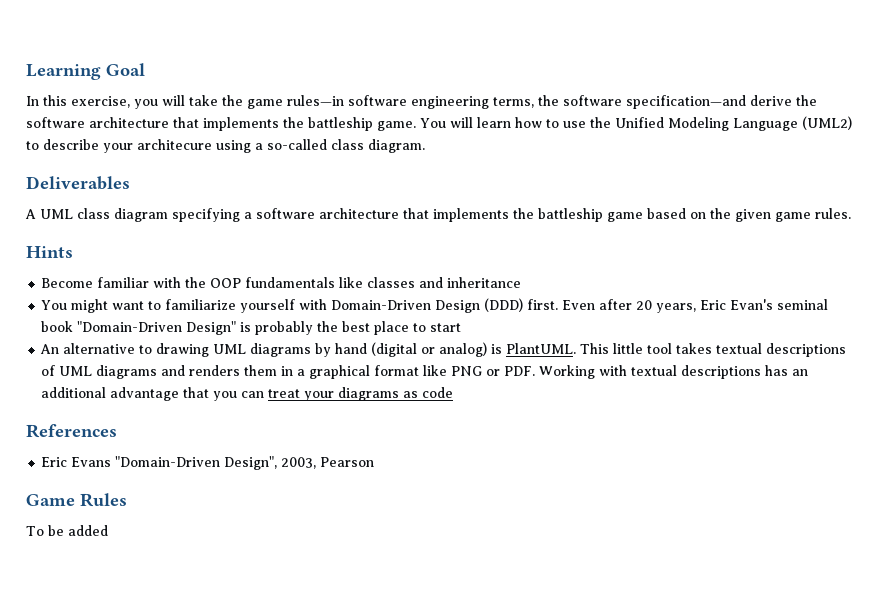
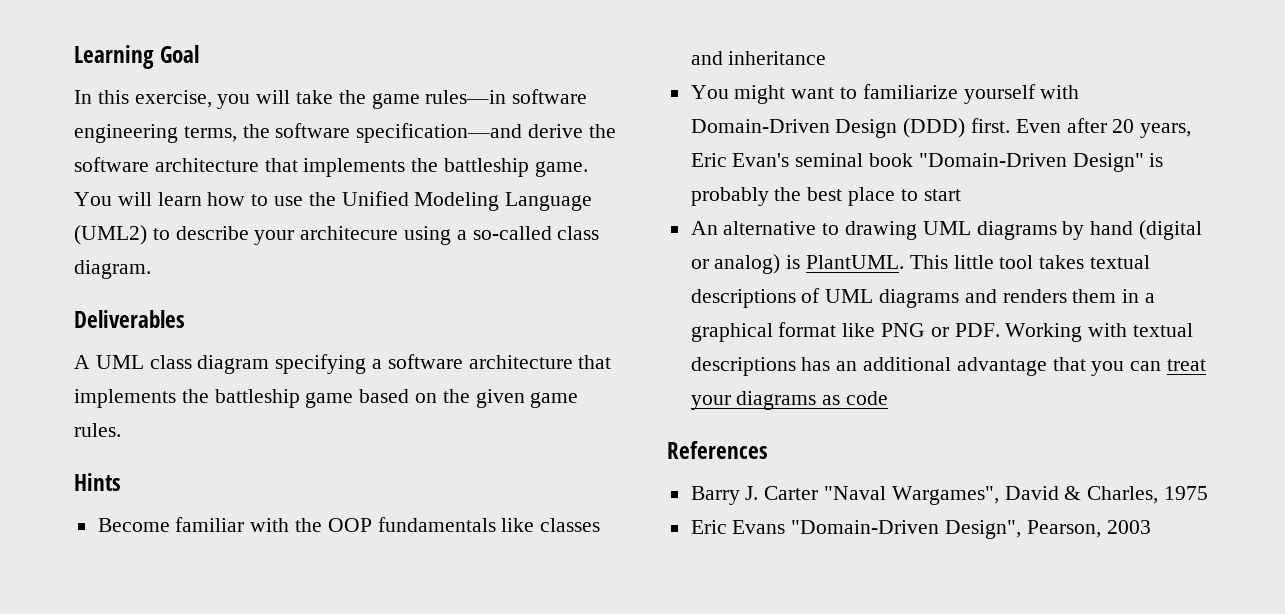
[41,456,375,470] [26,493,127,507] [26,525,108,536] Eric Evans "Domain-Driven Design", 2003, Pearson // Game Rules // To be added -> [690,486,1209,505] [690,520,1151,539] Barry J. Carter "Naval Wargames", David & Charles, 1975 // Eric Evans "Domain-Driven Design", Pearson, 2003

